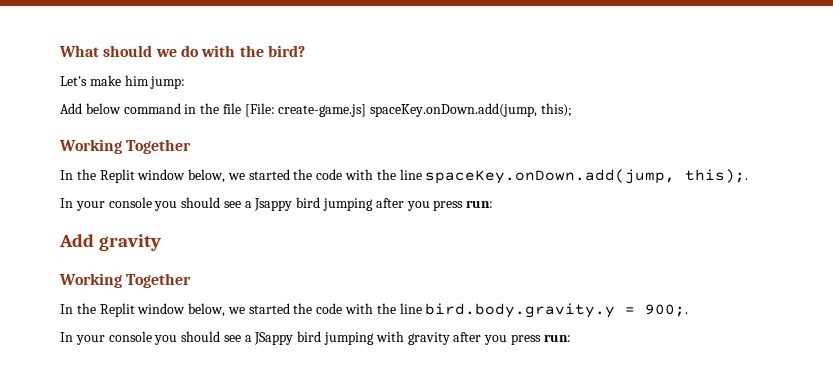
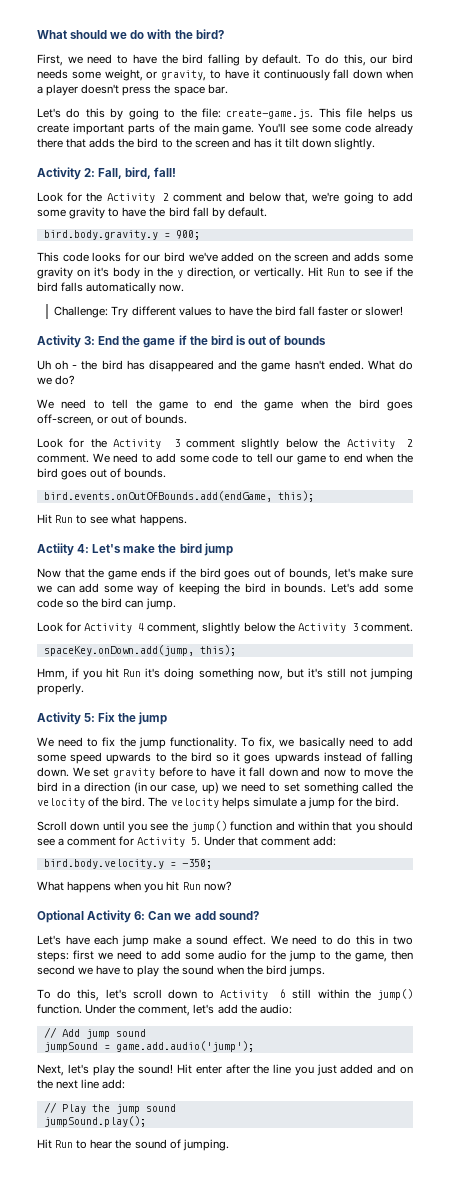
[60,75,186,89] [60,103,573,117] [59,139,192,154] [60,169,749,184] [60,197,494,211] [59,234,162,251] [59,273,192,288] [60,303,689,318] [60,331,571,345] Let's make him jump: // Add below command in the file [File: create-game.js] spaceKey.onDown.add(jump, this); // Working Together // In the Replit window below, we started the code with the line spaceKey.onDown.add(jump, this);. // In your console you should see a Jsappy bird jumping after you press run: // Add gravity // Working Together // In the Replit window below, we started the code with the line bird.body.gravity.y = 900;. // In your console you should see a JSappy bird jumping with gravity after you press run: -> [37,54,414,66] [37,69,413,81] [37,84,228,96] [37,108,414,120] [37,123,414,135] [37,138,376,150] [37,167,177,180] [37,192,414,204] [37,207,267,219] [43,230,200,240] [37,252,414,262] [37,267,414,279] [37,282,185,294] [54,306,404,318] [37,335,327,348] [37,360,413,372] [37,375,76,385] [37,399,413,411] [37,414,188,426] [37,438,413,450] [37,453,413,465] [37,468,167,480] [43,491,314,502] [37,514,187,526] [37,543,233,556] [37,568,414,580] [37,583,414,595] [37,598,176,610] [37,622,413,634] [43,645,236,656] [37,668,414,680] [37,683,84,695] [37,712,168,725] [37,737,413,749] [37,752,413,764] [37,767,414,778] [37,782,414,794] [37,797,400,809] [37,821,413,833] [37,836,336,847] [43,859,212,869] [37,881,232,893] [37,910,259,923] [37,935,413,947] [37,950,413,962] [37,965,326,977] [37,989,413,1001] [37,1004,292,1016] [43,1027,146,1039] [43,1041,254,1052] [37,1064,413,1076] [37,1079,126,1089] [43,1102,176,1114] [43,1116,146,1127] [37,1139,229,1151] First, we need to have the bird falling by default. To do this, our bird needs some weight, or gravity, to have it continuously fall down when a player doesn't press the space bar. // Let's do this by going to the file: create-game.js. This file helps us create important parts of the main game. You'll see some code already there that adds the bird to the screen and has it tilt down slightly. // Activity 2: Fall, bird, fall! // Look for the Activity 2 comment and below that, we're going to add some gravity to have the bird fall by default. // bird.body.gravity.y = 900; // This code looks for our bird we've added on the screen and adds some gravity on it's body in the y direction, or vertically. Hit Run to see if the bird falls automatically now. // Challenge: Try different values to have the bird fall faster or slower! // Activity 3: End the game if the bird is out of bounds // Uh oh - the bird has disappeared and the game hasn't ended. What do we do? // We need to tell the game to end the game when the bird goes off-screen, or out of bounds. // Look for the Activity 3 comment slightly below the Activity 2 comment. We need to add some code to tell our game to end when the bird goes out of bounds. // bird.events.onOutOfBounds.add(endGame, this); // Hit Run to see what happens. // Actiity 4: Let's make the bird jump // Now that the game ends if the bird goes out of bounds, let's make sure we can add some way of keeping the bird in bounds. Let's add some code so the bird can jump. // Look for Activity 4 comment, slightly below the Activity 3 comment. // spaceKey.onDown.add(jump, this); // Hmm, if you hit Run it's doing something now, but it's still not jumping properly. // Activity 5: Fix the jump // We need to fix the jump functionality. To fix, we basically need to add some speed upwards to the bird so it goes upwards instead of falling down. We set gravity before to have it fall down and now to move the bird in a direction (in our case, up) we need to set something called the velocity of the bird. The velocity helps simulate a jump for the bird. // Scroll down until you see the jump() function and within that you should see a comment for Activity 5. Under that comment add: // bird.body.velocity.y = -350; // What happens when you hit Run now? // Optional Activity 6: Can we add sound? // Let's have each jump make a sound effect. We need to do this in two steps: first we need to add some audio for the jump to the game, then second we have to play the sound when the bird jumps. // To do this, let's scroll down to Activity 6 still within the jump() function. Under the comment, let's add the audio: // // Add jump sound // jumpSound = game.add.audio('jump'); // Next, let's play the sound! Hit enter after the line you just added and on the next line add: // // Play the jump sound // jumpSound.play(); // Hit Run to hear the sound of jumping.

